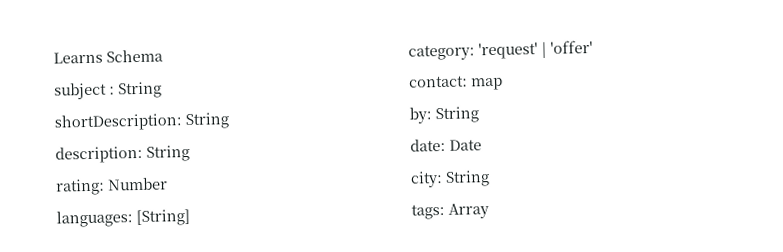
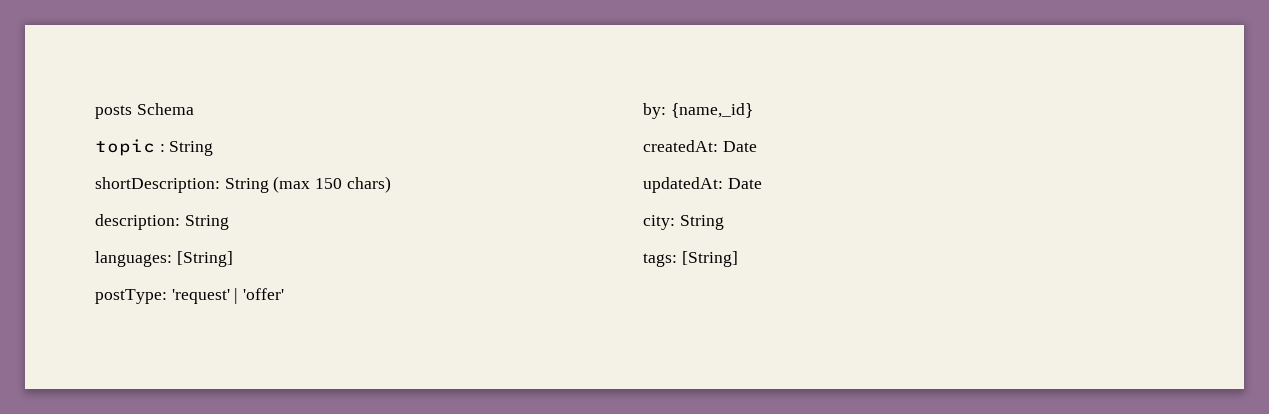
[53,51,103,64] Learns -> [95,105,132,119] posts
[54,82,107,100] subject -> [95,139,155,156] topic
(230, 121) none -> [273,176,391,193] (max 150 chars)
[55,177,168,196] // rating: Number -> (229, 222) none
[408,44,475,61] category: -> [95,289,167,304] postType:
[409,75,503,91] [409,106,479,124] [410,138,446,152] contact: map // by: String // date: -> [643,103,753,119] [643,140,757,152] [643,177,723,193] by: {name,_id} // createdAt: Date // updatedAt:
[448,203,489,219] Array -> [681,251,738,267] [String]

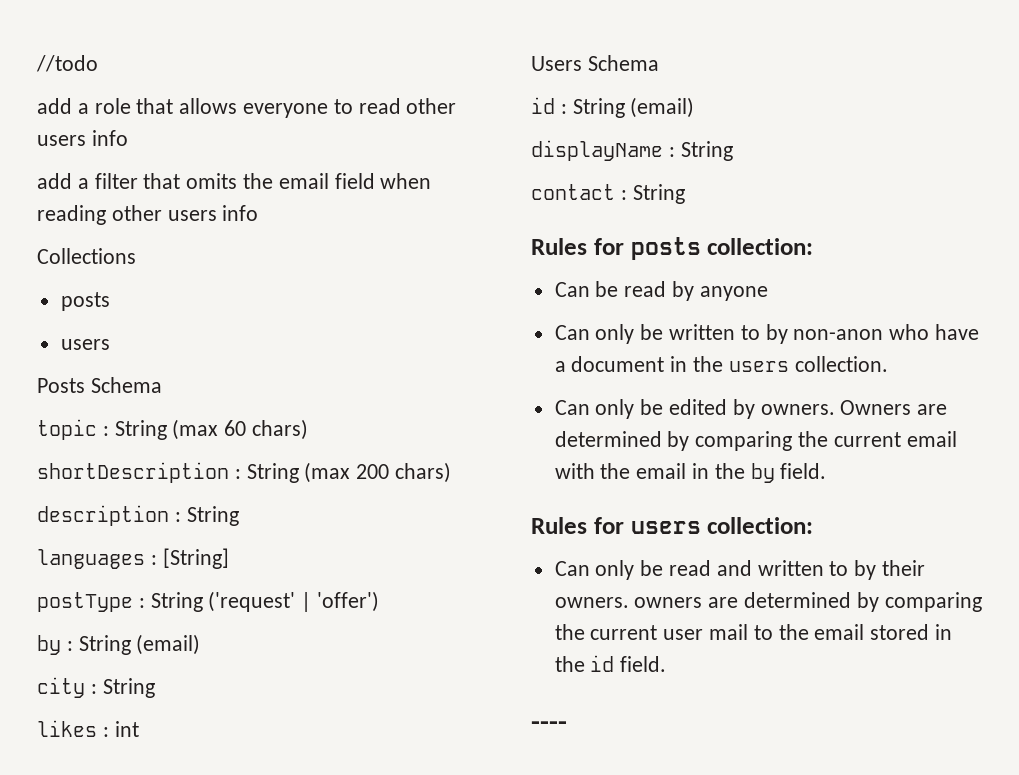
[95,105,132,119] posts -> [36,55,98,72] [37,98,457,118] [37,130,128,146] [37,173,432,189] [37,205,259,225] [37,248,136,264] [60,292,110,311] [60,339,110,350] [37,378,85,393] //todo // add a role that allows everyone to read other users info // add a filter that omits the email field when reading other users info // Collections // posts // users // Posts
[95,176,391,193] [95,214,229,230] [95,251,172,267] // shortDescription: String (max 150 chars) // description: String // languages: -> [172,419,309,440] [37,462,452,483] [37,505,239,526] [37,549,157,569] (max 60 chars) // shortDescription : String (max 200 chars) // description : String // languages :
[95,288,285,304] [643,103,753,119] [643,140,757,152] [643,177,762,193] [643,215,724,230] [643,251,738,267] postType: 'request' | 'offer' // by: {name,_id} // createdAt: Date // updatedAt: Date // city: String // tags: [String] -> [37,591,380,612] [37,634,201,655] [37,677,155,698] [37,720,139,737] [531,55,659,71] [531,97,695,118] [531,140,733,161] [531,184,685,204] [531,237,814,260] [554,281,768,301] [554,324,980,344] [554,356,888,372] [554,399,948,419] [554,431,957,451] [554,463,827,483] [531,517,814,534] [554,560,926,580] [554,592,982,612] [554,624,953,640] [554,655,667,672] [531,721,567,731] postType : String ('request' | 'offer') // by : String (email) // city : String // likes : int // Users Schema // id : String (email) // displayName : String // contact : String // Rules for posts collection: // Can be read by anyone // Can only be written to by non-anon who have a document in the users collection. // Can only be edited by owners. Owners are determined by comparing the current email with the email in the by field. // Rules for users collection: // Can only be read and written to by their owners. owners are determined by comparing the current user mail to the email stored in the id field. // ----

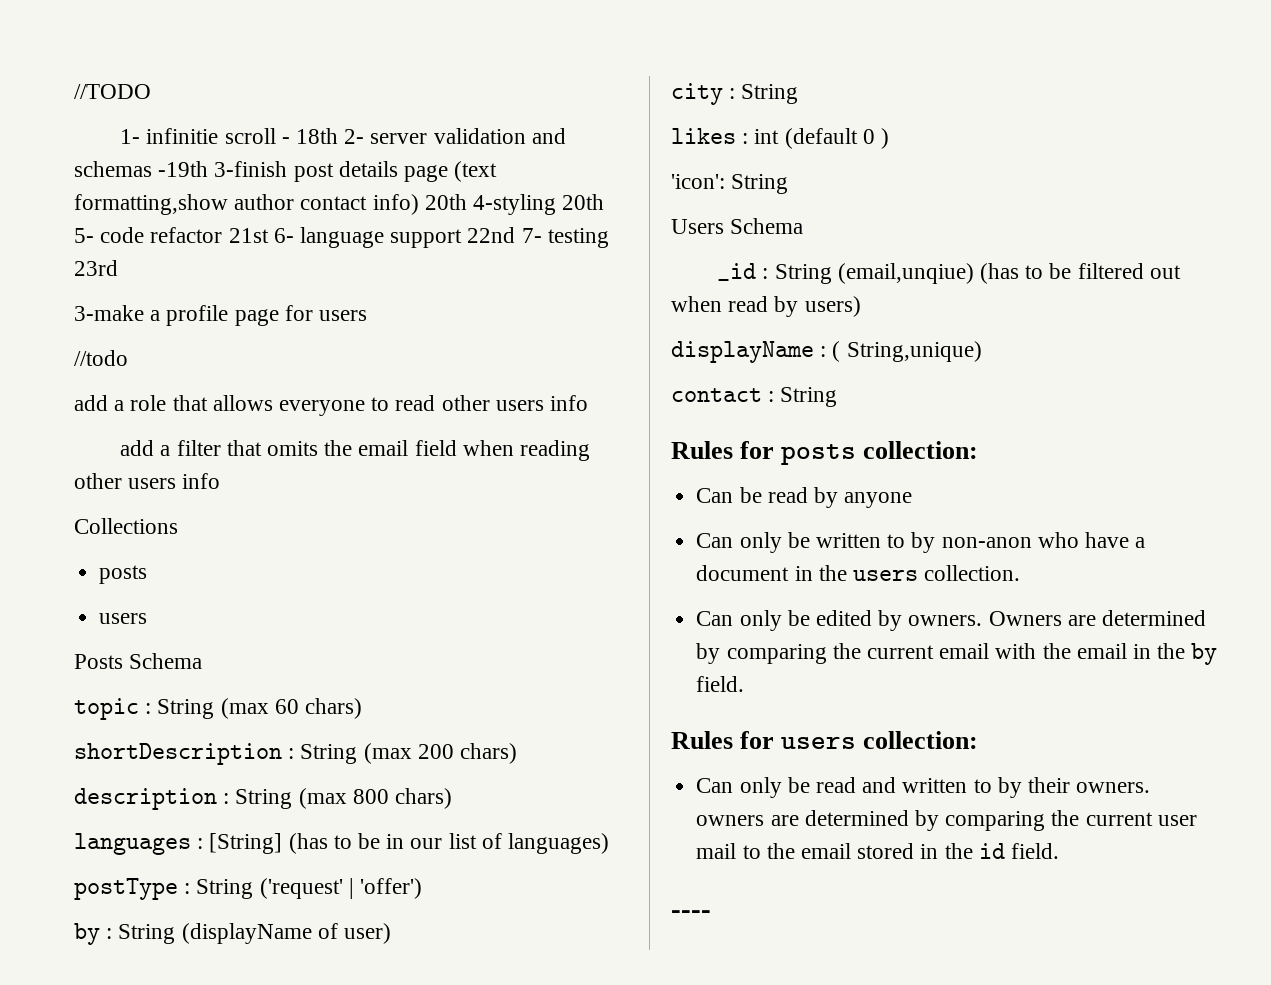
(36, 63) none -> [74,84,151,99] [120,128,566,144] [74,161,498,182] [74,194,605,215] [74,227,609,248] [74,260,118,276] [74,305,368,326] //TODO // 1- infinitie scroll - 18th 2- server validation and schemas -19th 3-finish post details page (text formatting,show author contact info) 20th 4-styling 20th 5- code refactor 21st 6- language support 22nd 7- testing 23rd // 3-make a profile page for users //
(239, 516) none -> [298,788,453,809] (max 800 chars)
(229, 558) none -> [288,833,610,854] (has to be in our list of languages)
[136,634,201,655] (email) -> [181,923,392,944] (displayName of user)
(139, 729) none -> [784,128,890,149] [671,174,789,194] (default 0 ) // 'icon': String
[531,97,695,118] id : String (email) -> [717,263,1181,284] [671,296,861,317] _id : String (email,unqiue) (has to be filtered out when read by users)
[680,141,733,161] String -> [832,341,982,362] ( String,unique)

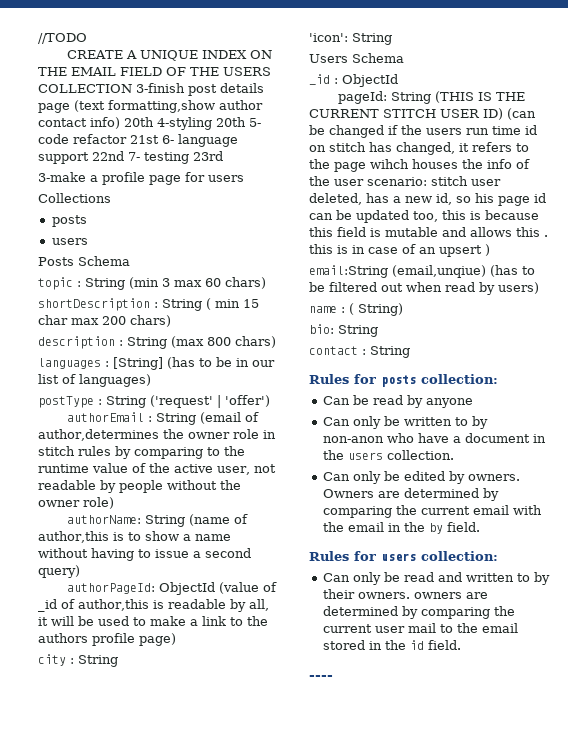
[120,128,566,144] [74,161,209,177] 1- infinitie scroll - 18th 2- server validation and schemas -19th -> [66,50,272,61] [38,67,271,76] [38,84,132,93] CREATE A UNIQUE INDEX ON THE EMAIL FIELD OF THE USERS COLLECTION
[74,350,128,366] [74,395,589,416] [120,440,591,461] [74,473,221,489] // //todo // add a role that allows everyone to read other users info // add a filter that omits the email field when reading other users info -> (244, 178) none
[220,698,269,719] (max -> [129,277,202,289] (min 3 max
[363,743,412,764] (max -> [206,298,259,310] [38,315,99,325] ( min 15 char max
[74,923,392,945] [671,83,799,105] [671,128,890,149] by : String (displayName of user) // city : String // likes : int (default 0 ) -> [66,412,259,425] [38,429,276,441] [38,446,245,459] [38,463,276,475] [38,480,241,493] [38,497,114,509] [66,514,248,527] [38,531,231,543] [38,548,251,561] [38,565,80,578] [66,582,277,595] [38,599,269,612] [38,616,268,626] [38,633,176,646] [38,654,118,667] authorEmail : String (email of author,determines the owner role in stitch rules by comparing to the runtime value of the active user, not readable by people without the owner role) // authorName: String (name of author,this is to show a name without having to issue a second query) // authorPageId: ObjectId (value of _id of author,this is readable by all, it will be used to make a link to the authors profile page) // city : String
[774,264,832,284] String -> [342,74,398,87] [337,91,525,104] [309,108,536,120] [309,125,537,138] [309,142,529,155] [309,159,530,172] [309,176,501,186] [309,193,546,206] [309,210,539,223] [309,227,548,237] [309,244,490,257] [309,265,388,278] ObjectId // pageId: String (THIS IS THE CURRENT STITCH USER ID) (can be changed if the users run time id on stitch has changed, it refers to the page wihch houses the info of the user scenario: stitch user deleted, has a new id, so his page id can be updated too, this is because this field is mutable and allows this . this is in case of an upsert ) // email:String
[671,341,814,363] displayName -> [309,306,337,313] name
[846,341,982,362] String,unique) -> [358,303,403,316] [309,324,378,337] String) // bio: String

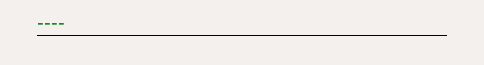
[38,33,87,44] [66,50,272,61] [38,67,271,76] [38,83,264,96] [38,100,263,113] [38,117,261,130] [38,134,238,147] [38,151,223,164] [38,172,244,185] [38,193,111,203] [51,215,87,227] [51,238,88,245] [38,256,130,266] [38,277,266,290] [38,298,259,311] [38,315,171,327] [38,336,276,349] [38,357,275,370] [38,374,151,387] [38,395,270,408] [66,412,259,425] [38,429,276,441] [38,446,245,459] [38,463,276,475] [38,480,241,493] [38,497,114,509] [66,514,248,527] [38,531,231,543] [38,548,251,561] [38,565,80,578] [66,582,277,595] [38,599,269,612] [38,616,268,626] [38,633,176,646] [38,654,118,667] [309,33,392,45] [309,53,404,63] [309,74,398,87] [337,91,525,104] [309,108,536,120] [309,125,537,138] [309,142,529,155] [309,159,530,172] [309,176,501,186] [309,193,546,206] [309,210,539,223] [309,227,548,237] [309,244,490,257] [309,265,535,278] [309,282,539,295] [309,303,403,316] [309,324,378,337] [309,346,410,358] [309,374,498,387] [322,395,473,408] [322,416,488,429] [322,433,546,443] [322,450,454,460] [322,471,520,484] [322,488,499,501] [322,505,542,518] [322,522,480,534] [309,551,498,561] [322,572,550,585] [322,589,488,599] [322,606,515,619] [322,623,518,633] [322,640,461,650] //TODO // CREATE A UNIQUE INDEX ON THE EMAIL FIELD OF THE USERS COLLECTION 3-finish post details page (text formatting,show author contact info) 20th 4-styling 20th 5- code refactor 21st 6- language support 22nd 7- testing 23rd // 3-make a profile page for users // Collections // posts // users // Posts Schema // topic : String (min 3 max 60 chars) // shortDescription : String ( min 15 char max 200 chars) // description : String (max 800 chars) // languages : [String] (has to be in our list of languages) // postType : String ('request' | 'offer') // authorEmail : String (email of author,determines the owner role in stitch rules by comparing to the runtime value of the active user, not readable by people without the owner role) // authorName: String (name of author,this is to show a name without having to issue a second query) // authorPageId: ObjectId (value of _id of author,this is readable by all, it will be used to make a link to the authors profile page) // city : String // 'icon': String // Users Schema // _id : ObjectId // pageId: String (THIS IS THE CURRENT STITCH USER ID) (can be changed if the users run time id on stitch has changed, it refers to the page wihch houses the info of the user scenario: stitch user deleted, has a new id, so his page id can be updated too, this is because this field is mutable and allows this . this is in case of an upsert ) // email:String (email,unqiue) (has to be filtered out when read by users) // name : ( String) // bio: String // contact : String // Rules for posts collection: // Can be read by anyone // Can only be written to by non-anon who have a document in the users collection. // Can only be edited by owners. Owners are determined by comparing the current email with the email in the by field. // Rules for users collection: // Can only be read and written to by their owners. owners are determined by comparing the current user mail to the email stored in the id field. // -> (37, 25) none

